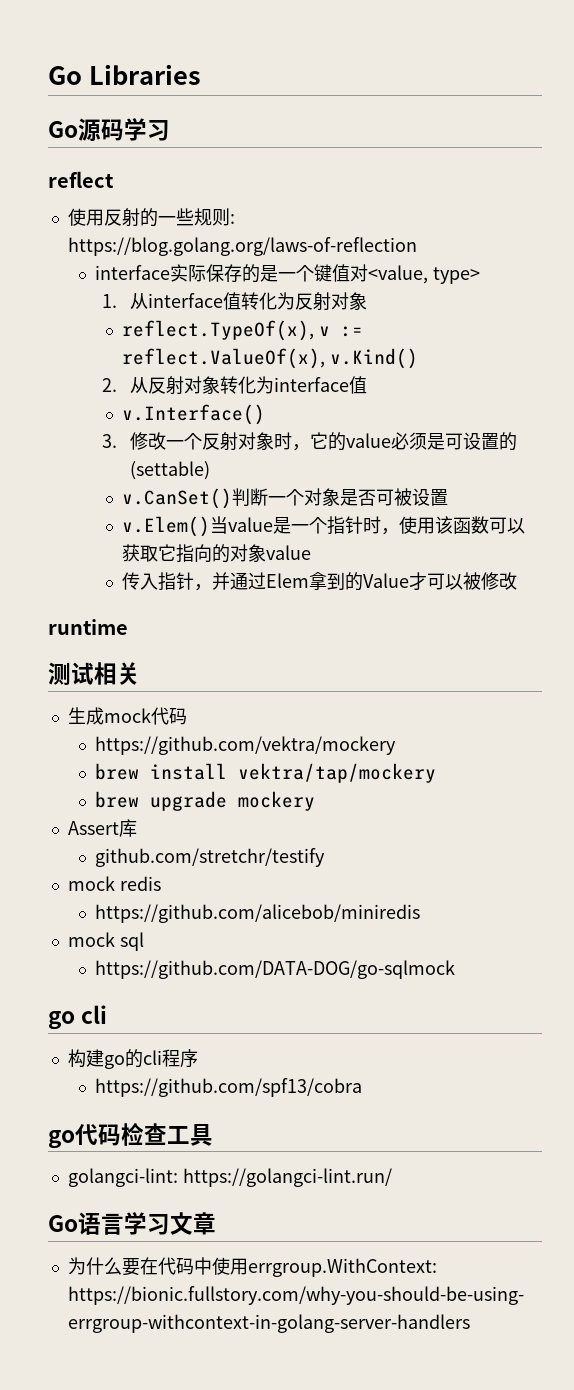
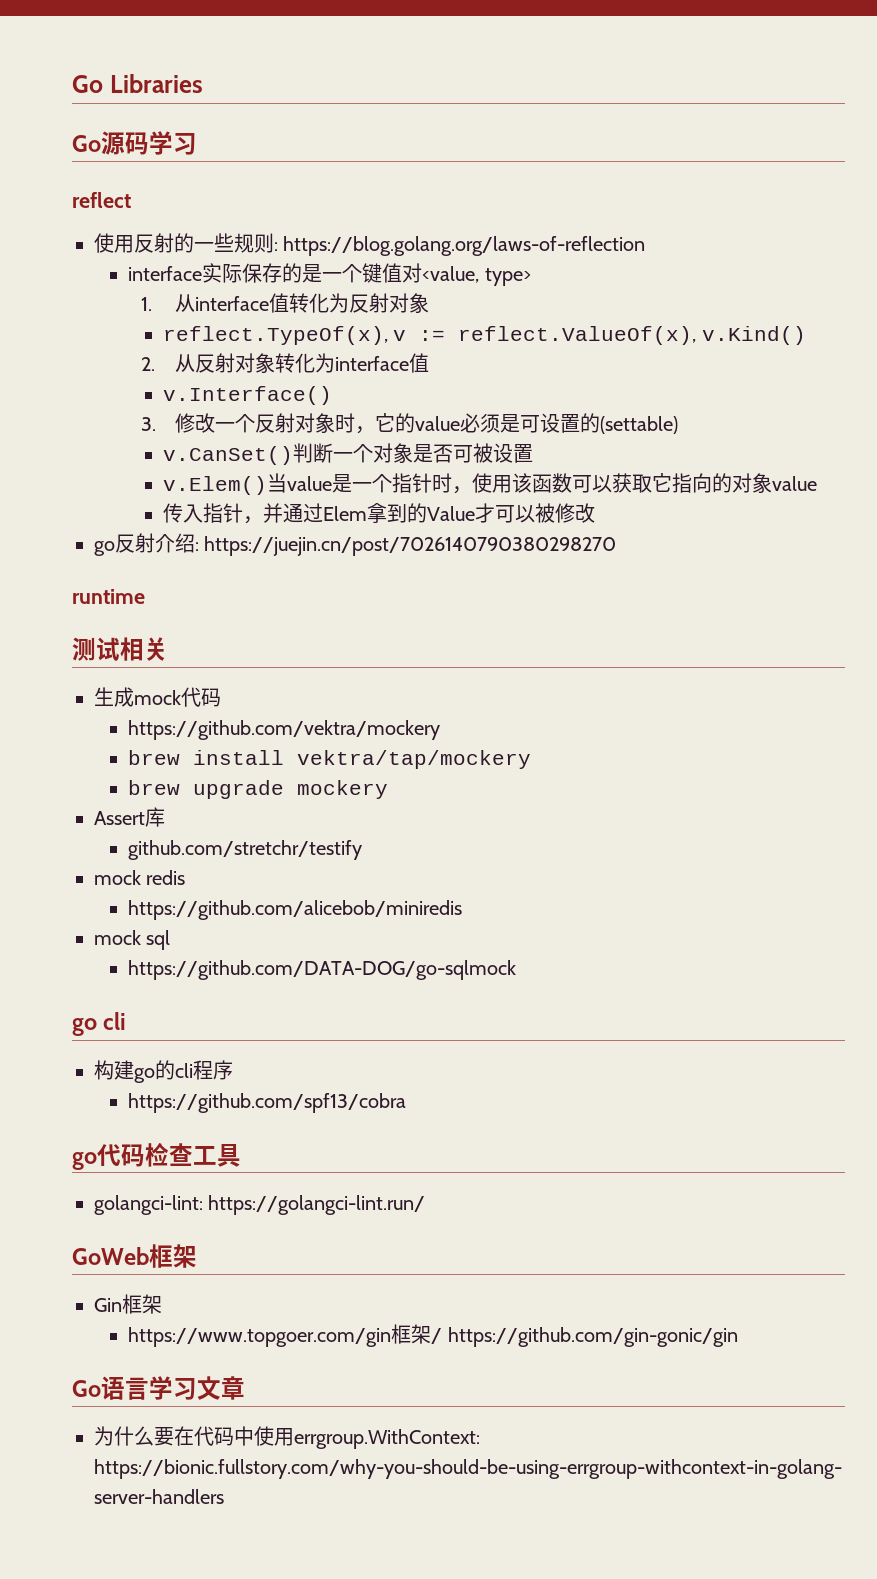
(518, 581) none -> [94,533,617,556] // go反射介绍: https://juejin.cn/post/7026140790380298270
(392, 1177) none -> [72,1244,197,1268] [94,1294,162,1314] [128,1324,738,1347] // GoWeb框架 // Gin框架 // https://www.topgoer.com/gin框架/ https://github.com/gin-gonic/gin

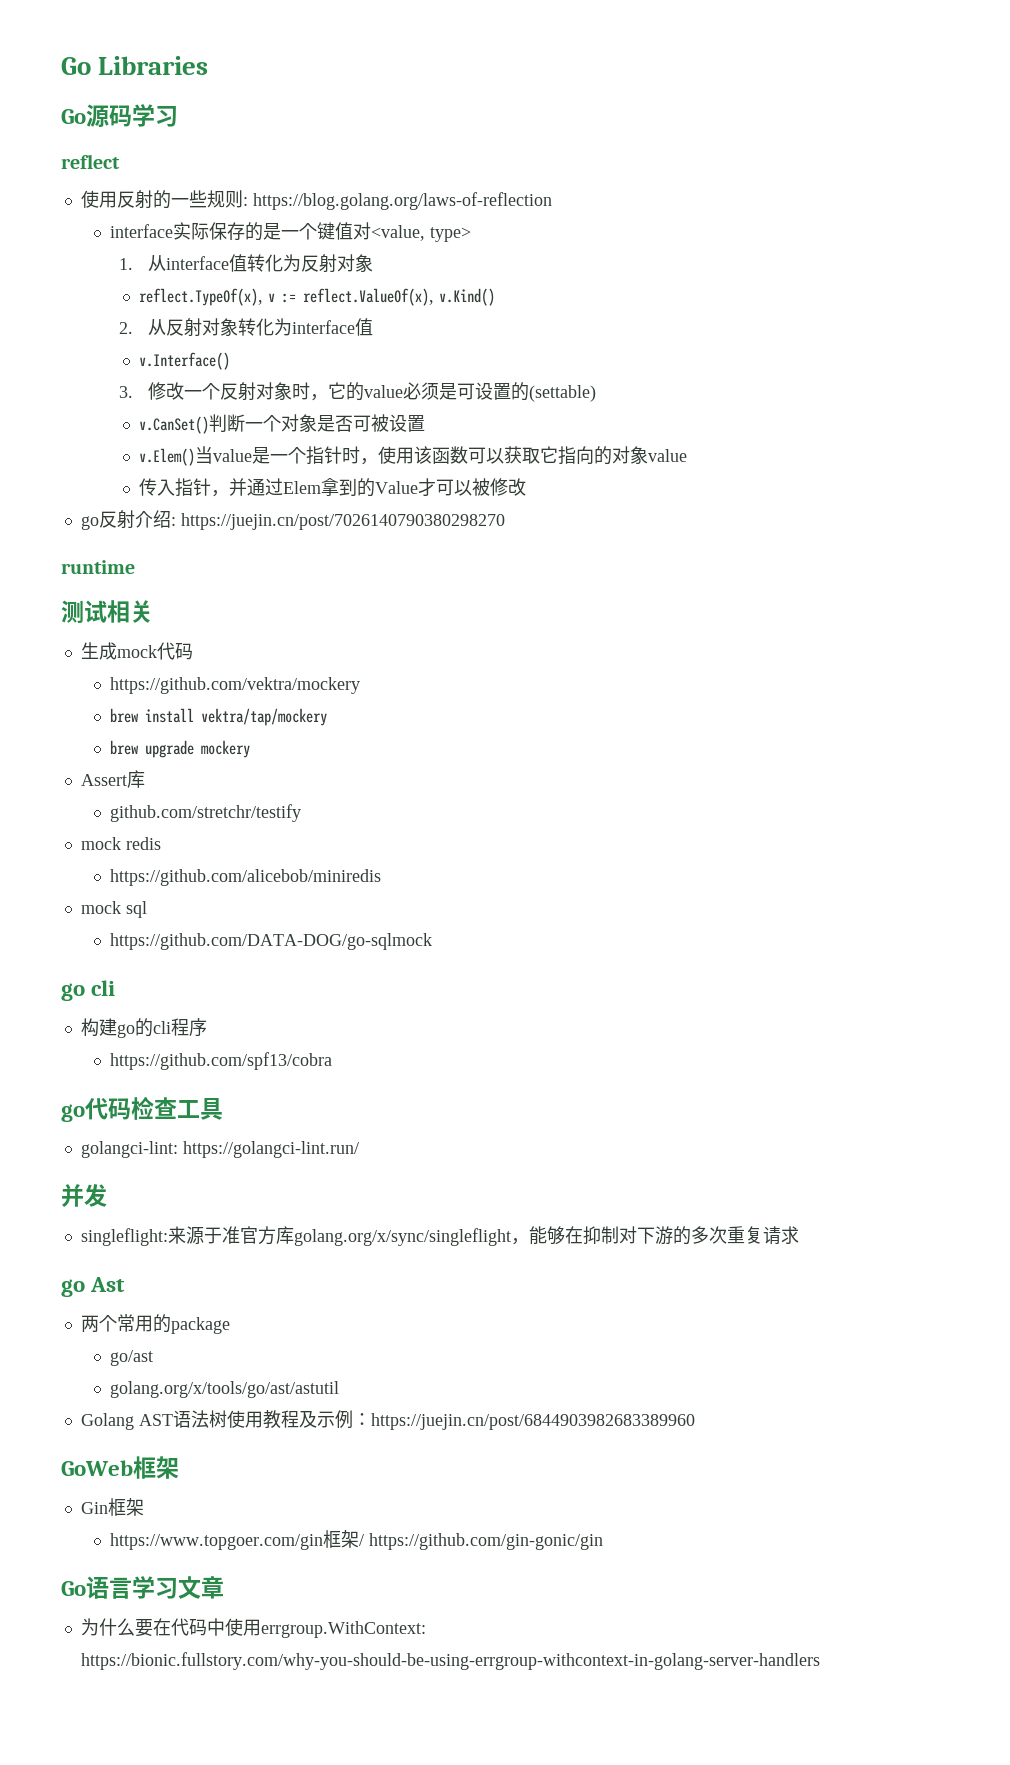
(426, 1205) none -> [61,1184,107,1208] [80,1226,799,1246] [61,1277,126,1297] [80,1314,230,1334] [109,1350,153,1366] [109,1381,339,1398] [80,1410,695,1430] // 并发 // singleflight:来源于准官方库golang.org/x/sync/singleflight，能够在抑制对下游的多次重复请求 // go Ast // 两个常用的package // go/ast // golang.org/x/tools/go/ast/astutil // Golang AST语法树使用教程及示例：https://juejin.cn/post/6844903982683389960

